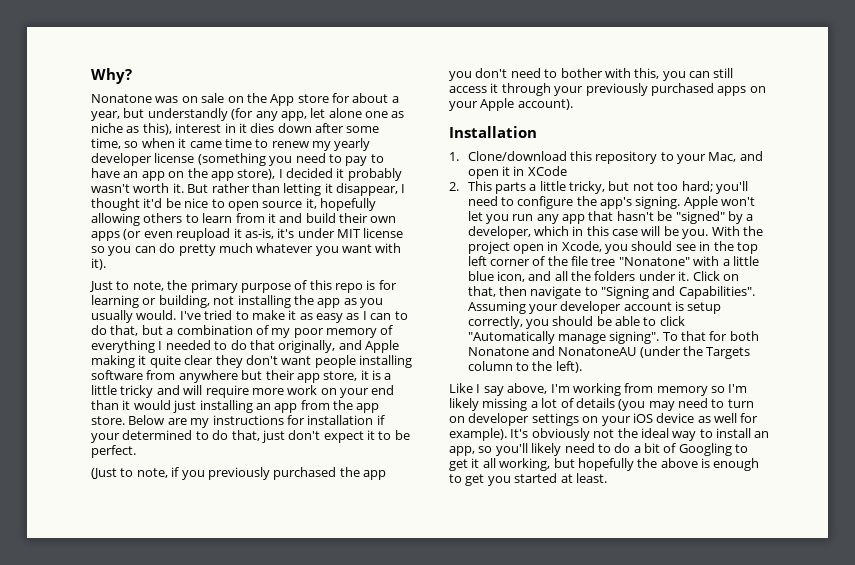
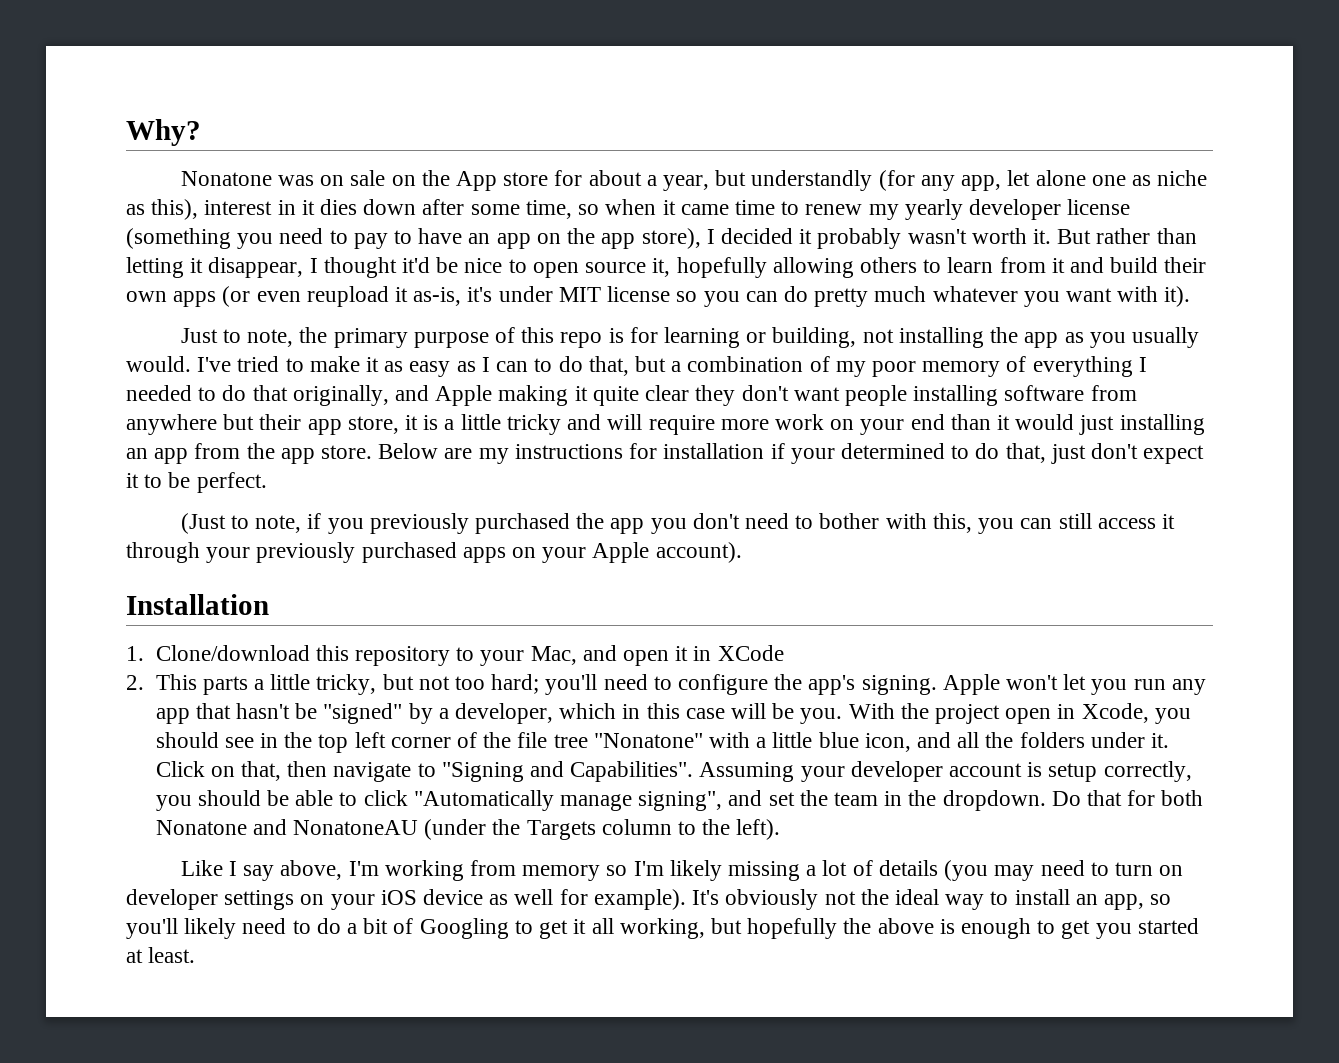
[609,331,678,344] signing". To -> [638,790,1081,811] signing", and set the team in the dropdown. Do

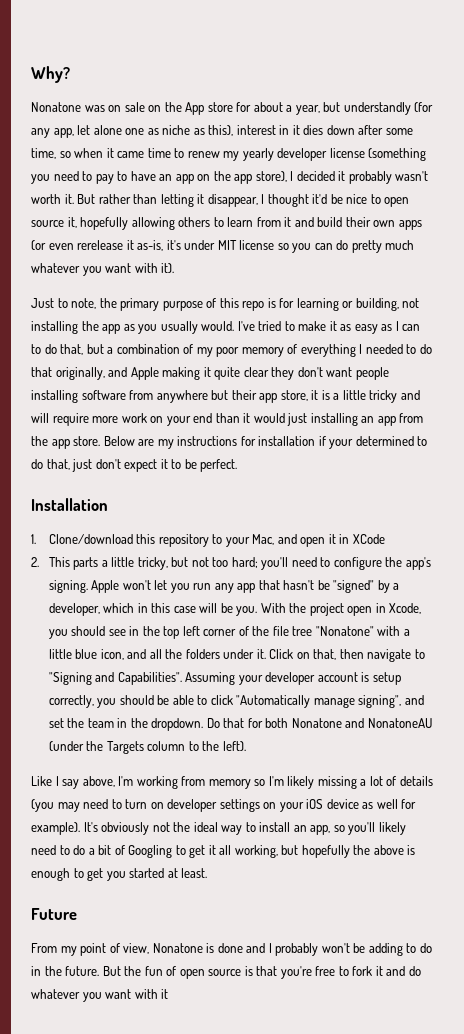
[306,286,389,307] reupload -> [77,240,124,250] rerelease
[180,513,1175,534] [126,542,742,563] // (Just to note, if you previously purchased the app you don't need to bother with this, you can still access it through your previously purchased apps on your Apple account). -> (238, 465) none
(196, 955) none -> [31,908,77,920] [31,943,432,956] [31,966,421,979] [31,989,169,1002] // Future // From my point of view, Nonatone is done and I probably won't be adding to do in the future. But the fun of open source is that you're free to fork it and do whatever you want with it

